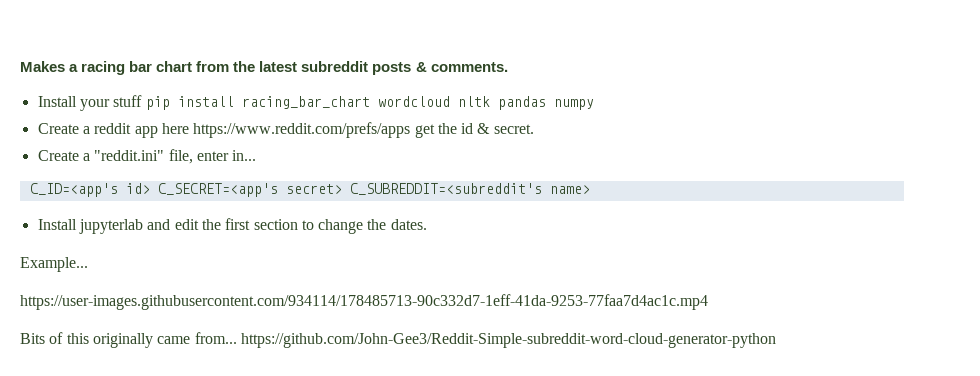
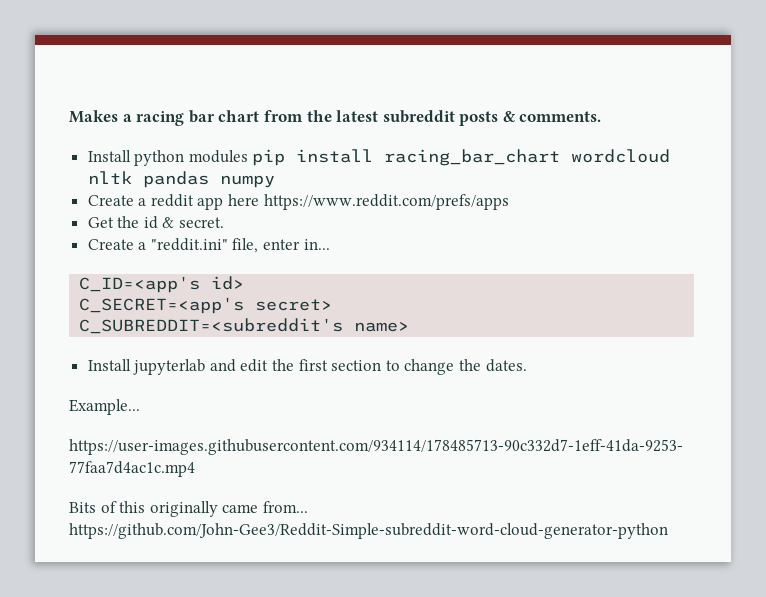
[79,95,143,111] your stuff -> [134,150,248,166] python modules
[414,124,435,138] get -> [87,217,114,228] // Get
(150, 188) none -> (245, 283) //
(342, 189) none -> (333, 305) //

